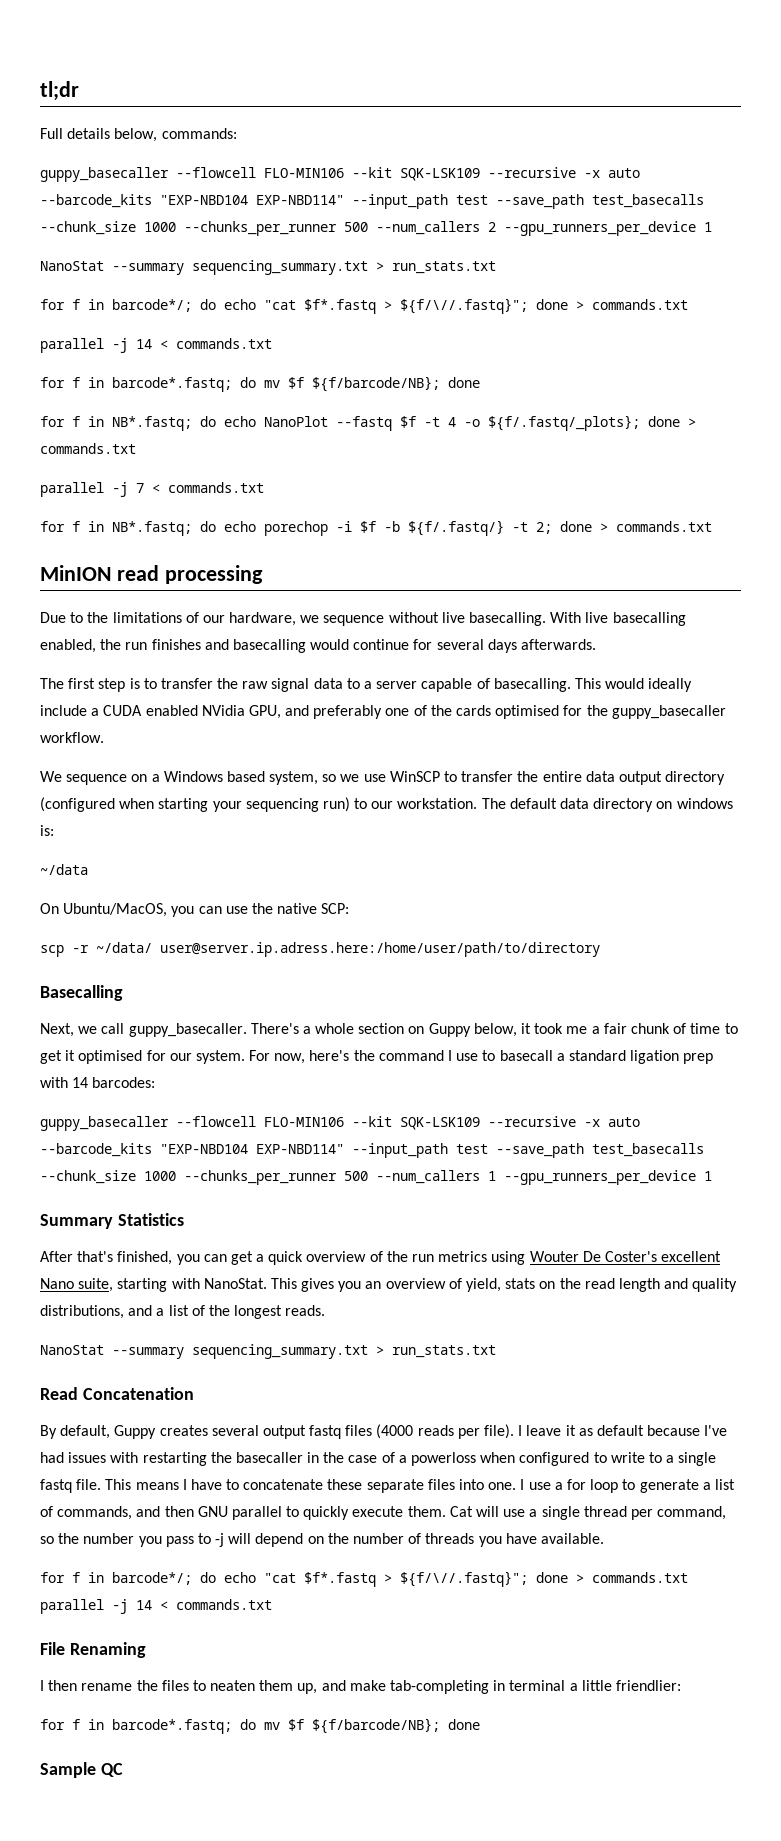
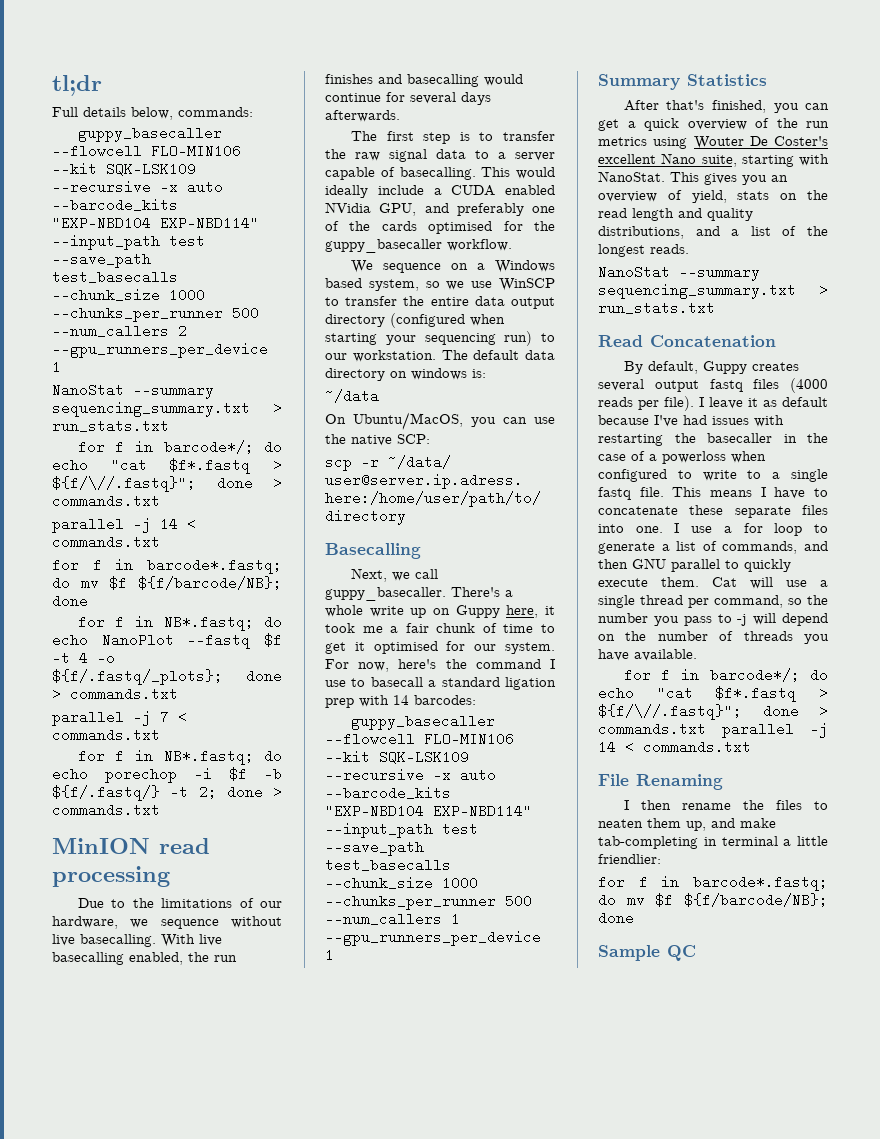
[358,1023,405,1034] section -> [369,606,427,618] write up
[473,1023,517,1037] below, -> [506,605,539,618] here,

